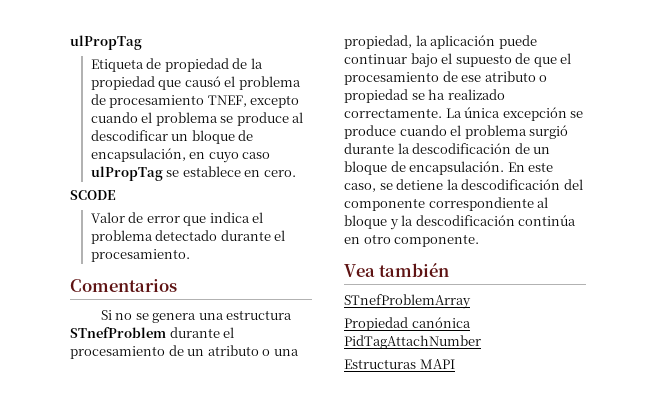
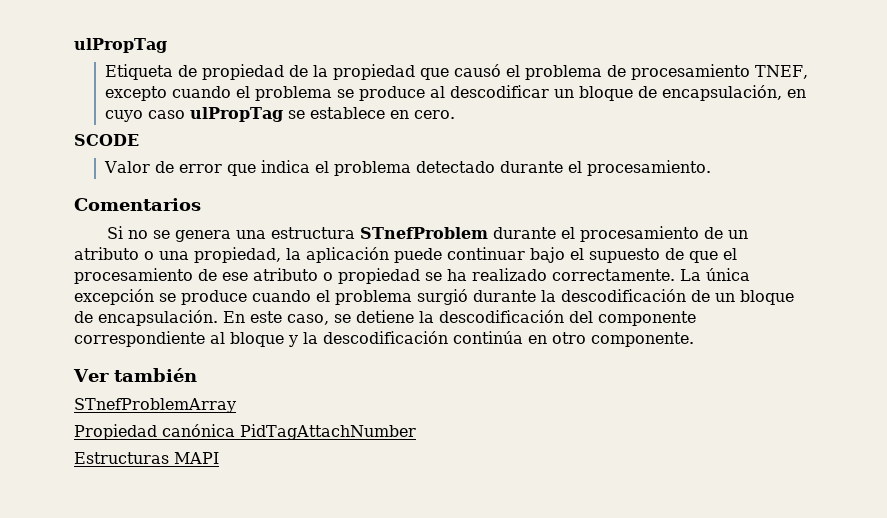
[344,264,375,277] Vea -> [73,369,109,382] Ver

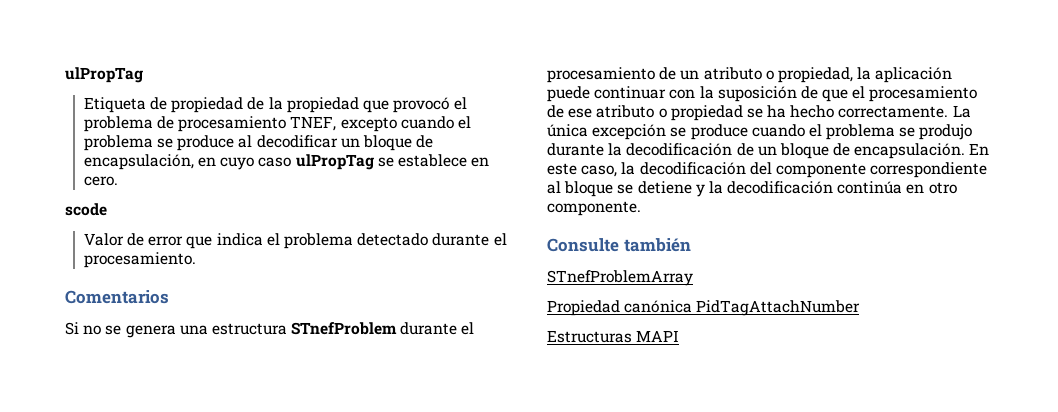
[453,64,501,77] causó -> [393,97,451,113] provocó
[449,85,549,98] descodificar -> [256,135,338,148] decodificar
[74,134,139,146] SCODE -> [65,203,107,216] scode
[159,251,189,260] una -> (774, 75) none
[530,247,660,263] bajo el supuesto -> [669,86,797,102] con la suposición
[472,268,547,281] realizado -> [790,105,835,118] hecho
[417,289,468,305] surgió -> [899,124,973,140] se produjo
[561,289,686,302] descodificación -> [626,143,733,156] decodificación
[334,310,564,323] se detiene la descodificación -> [621,162,746,175] la decodificación
(284, 339) none -> [617,181,692,194] se detiene
[323,331,448,344] descodificación -> [727,181,834,194] decodificación
[73,369,109,382] Ver -> [547,238,619,252] Consulte

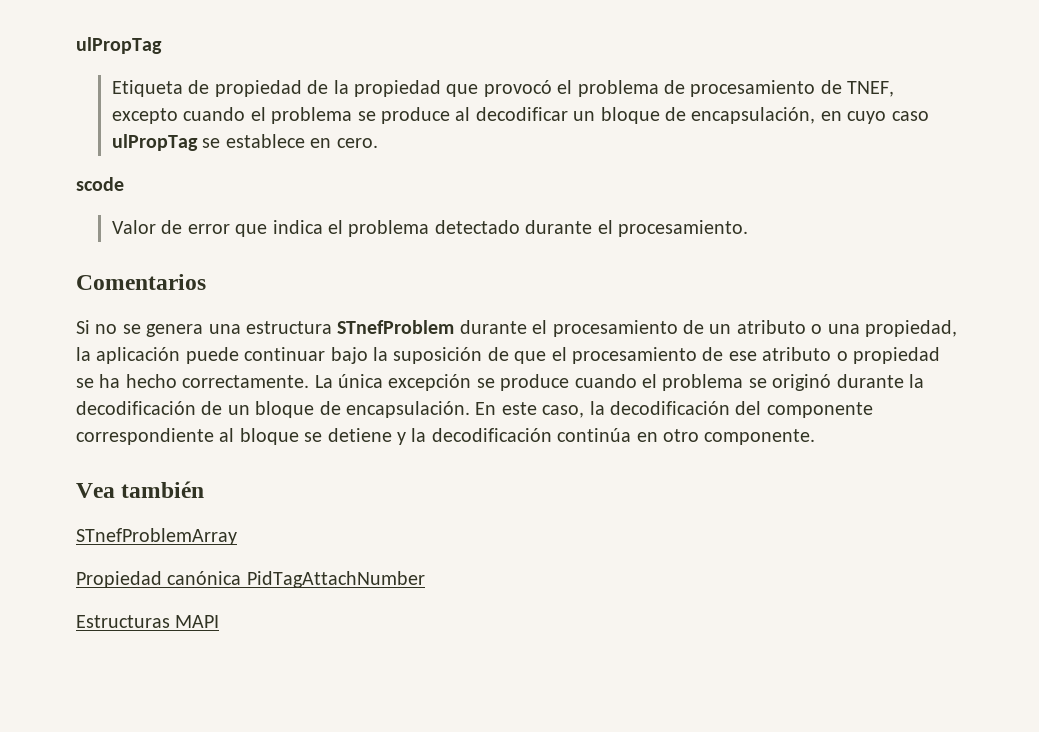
(287, 124) none -> [820,80,842,94] de
(774, 75) none -> [827,324,860,334] una
[669,89,696,99] con -> [330,347,368,364] bajo
[919,124,973,140] produjo -> [772,374,832,391] originó
[547,238,619,252] Consulte -> [76,483,115,498] Vea

